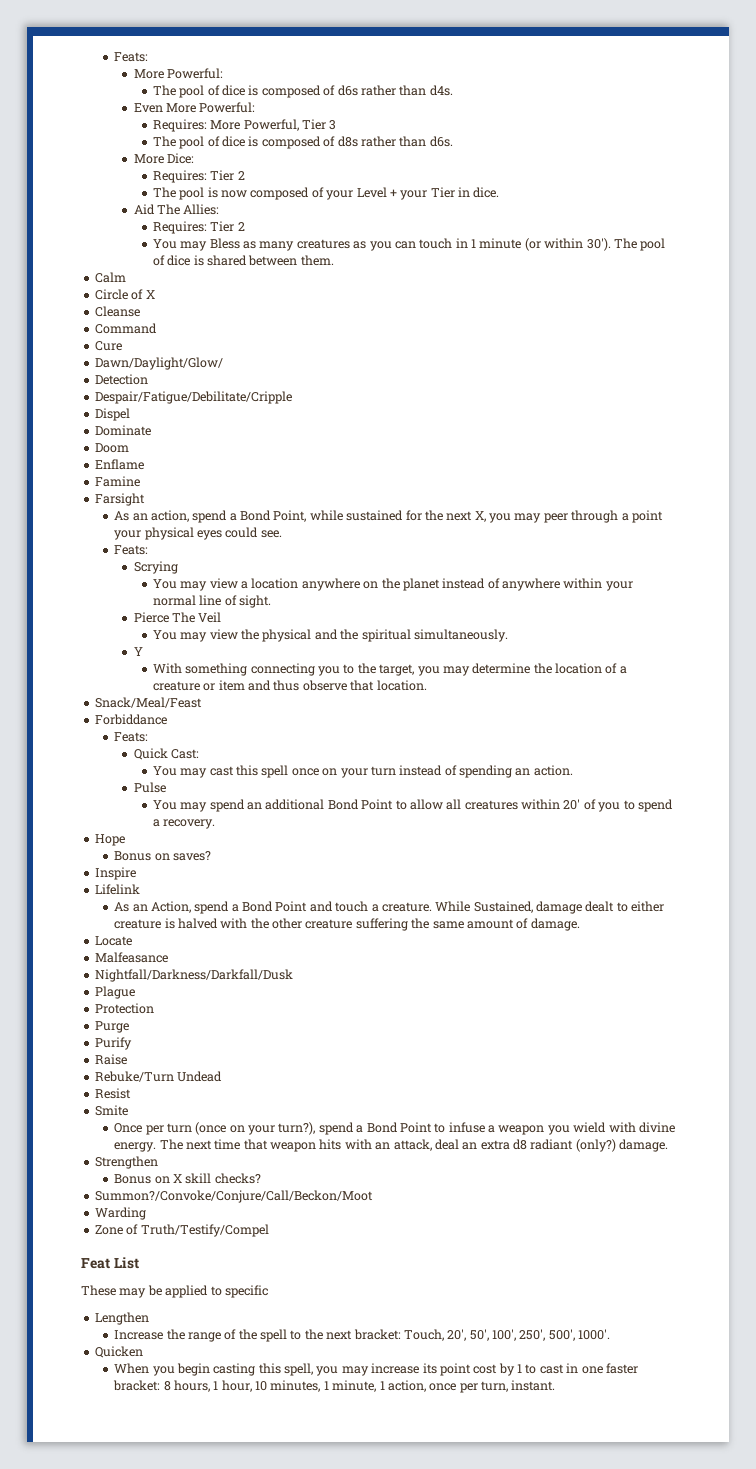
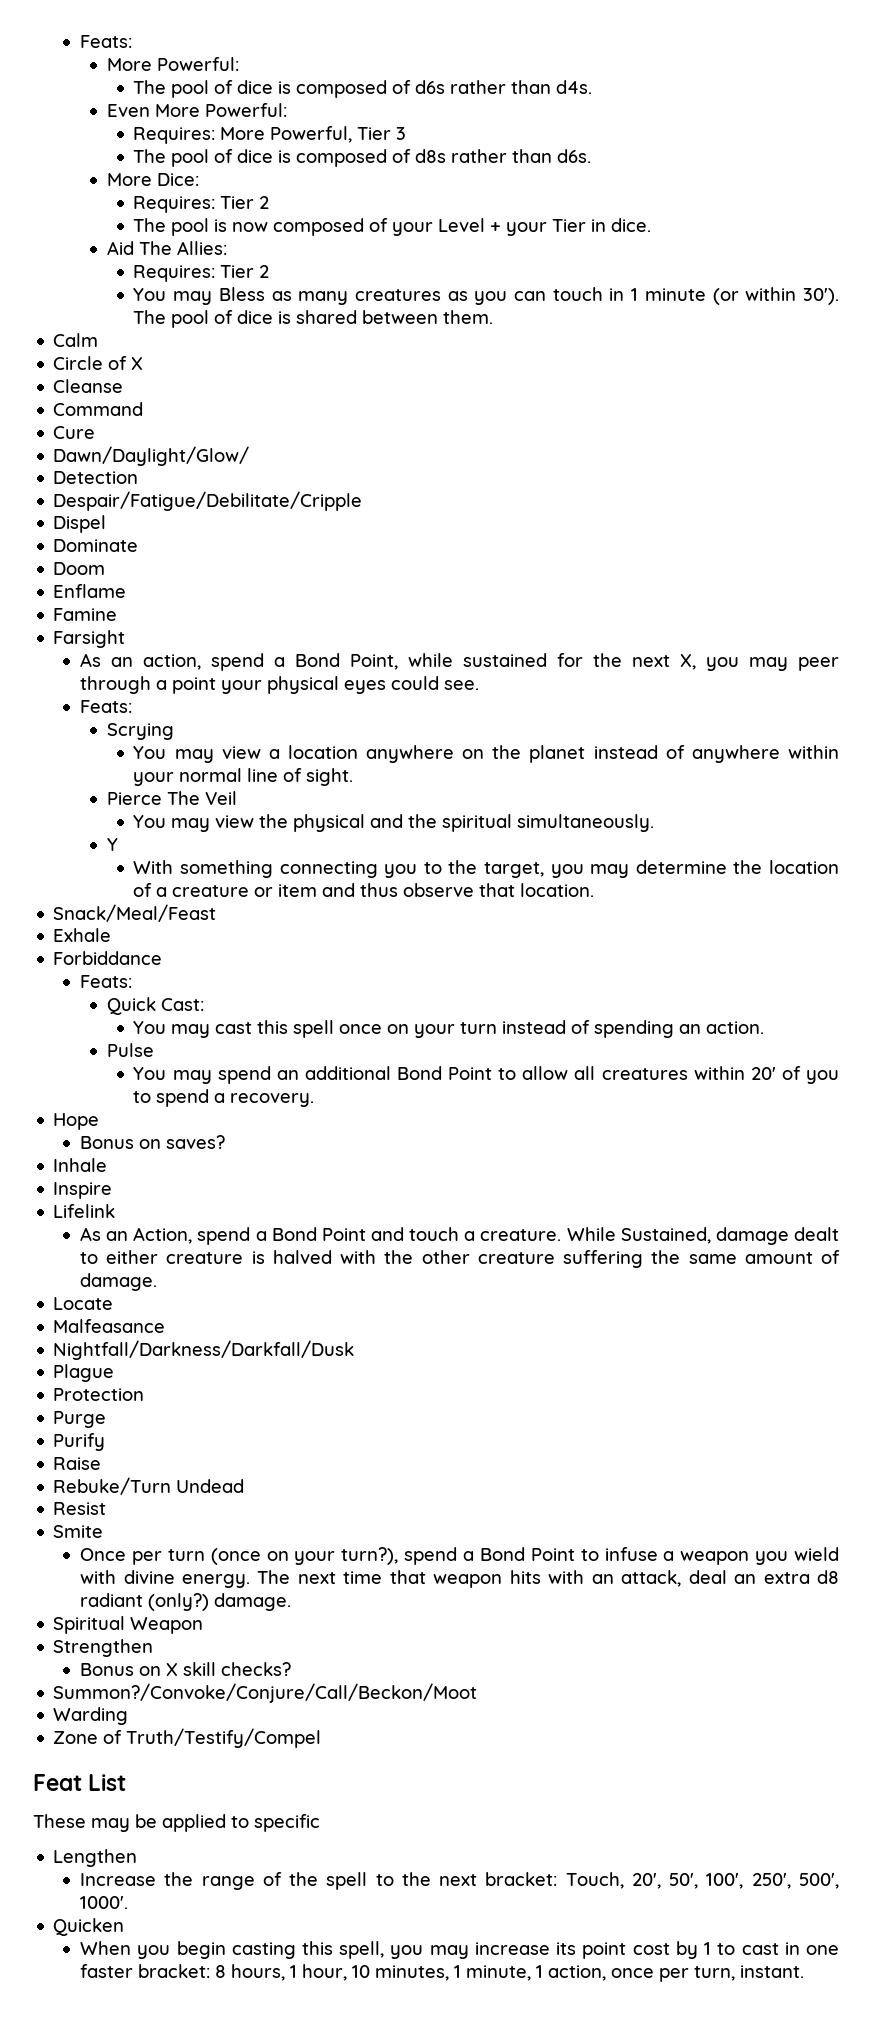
(202, 702) none -> [53,928,112,942] // Exhale
(211, 856) none -> [53,1158,108,1172] // Inhale
(669, 1145) none -> [53,1616,204,1634] // Spiritual Weapon

